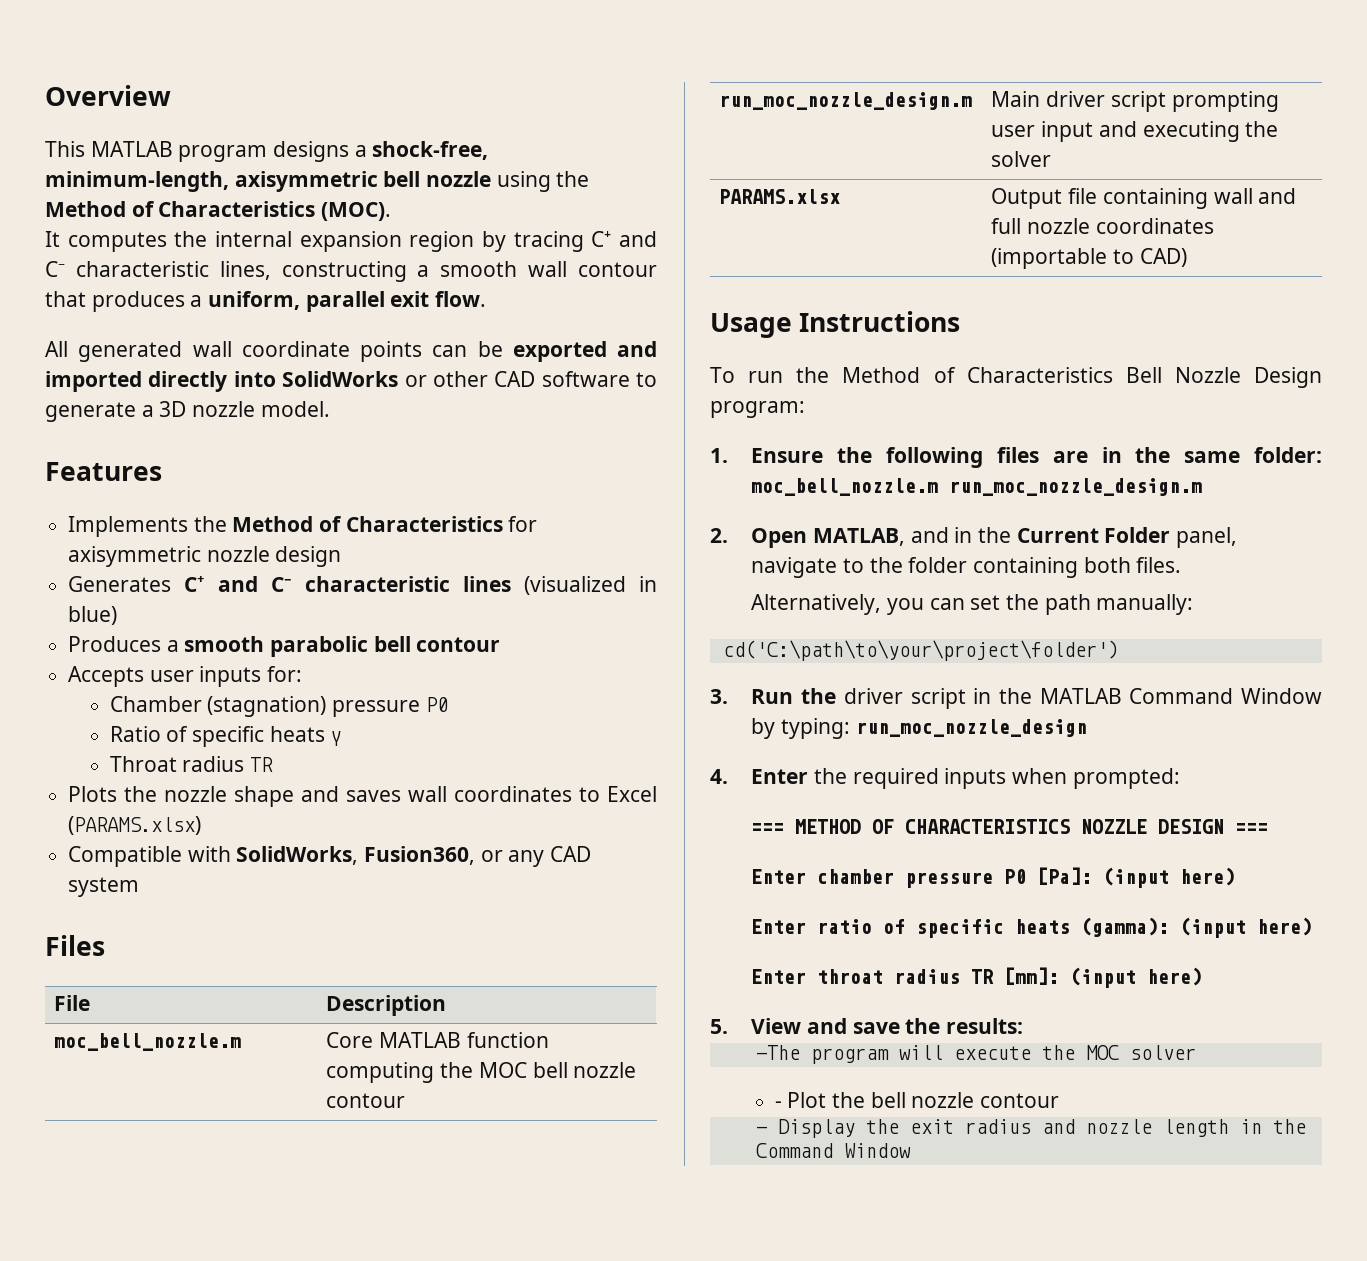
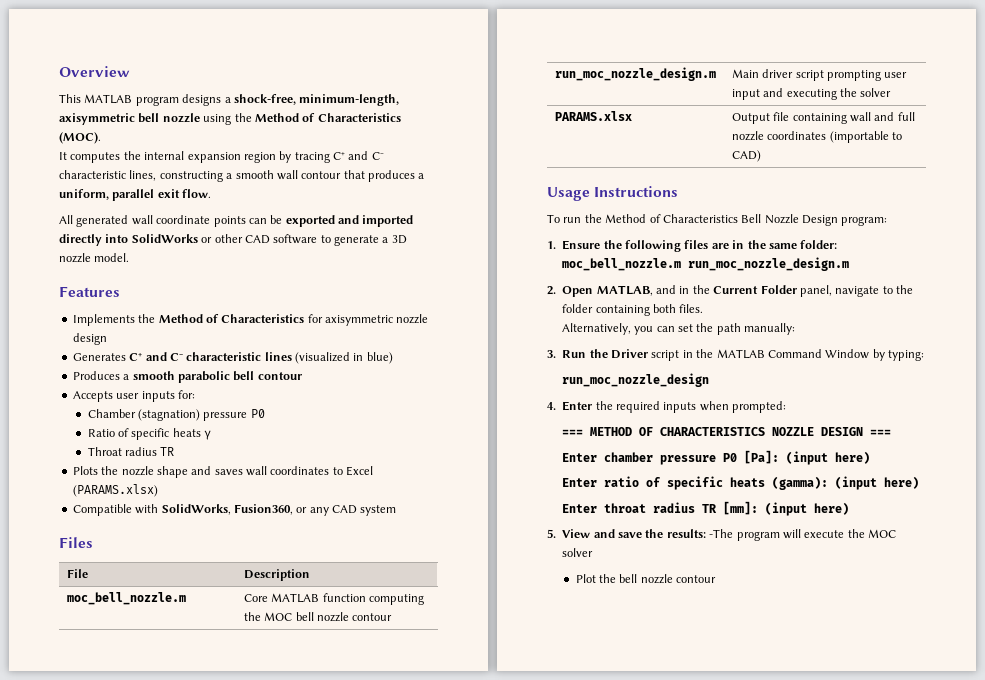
[722,640,1119,661] // cd('C:\path\to\your\project\folder') -> (796, 329) none
[843,688,903,704] driver -> [611,349,648,359] Driver
(851, 728) none -> (924, 355) //
(1024, 1026) // -> (706, 533) none
[774,1101,782,1108] - -> (594, 552) none
[755,1119,1306,1138] [755,1143,911,1158] // - Display the exit radius and nozzle length in the Command Window -> (717, 579) none

